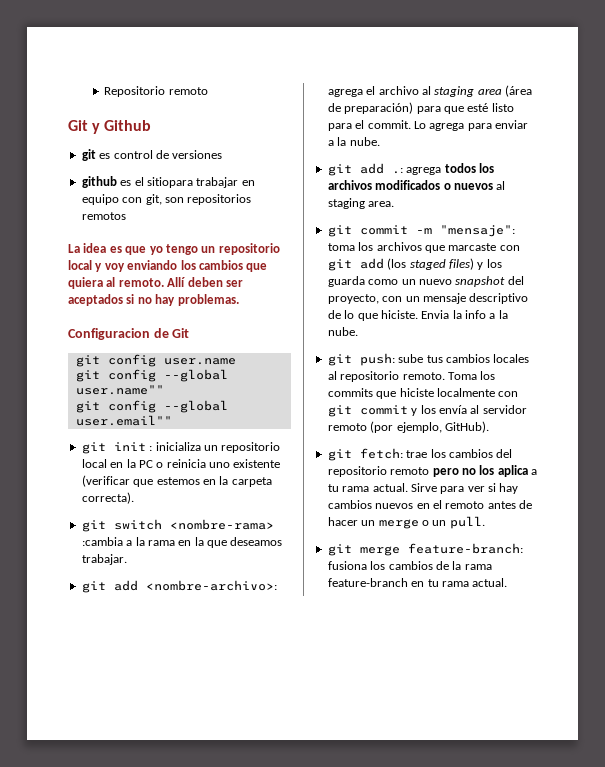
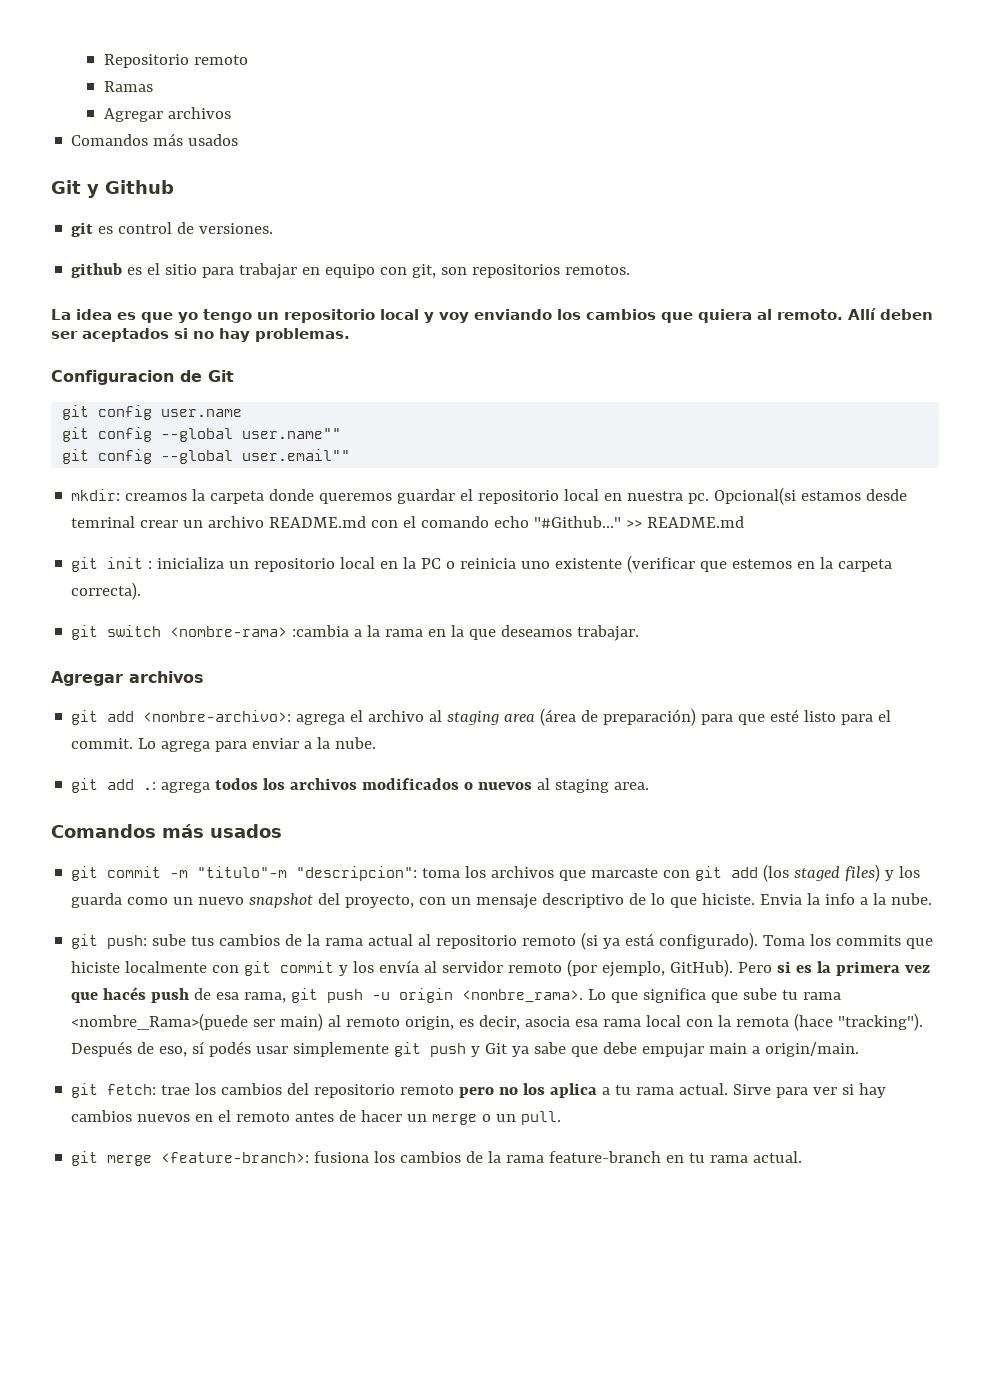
(208, 91) none -> [103,81,153,92] [103,107,231,122] [71,133,239,146] // Ramas // Agregar archivos // Comandos más usados
[172,150,223,159] versiones -> [199,223,274,234] versiones.
[146,177,193,188] sitiopara -> [165,264,235,278] sitio para
[81,212,126,220] remotos -> [565,265,631,275] remotos.
(172, 420) none -> [71,487,908,505] [71,516,745,528] // mkdir: creamos la carpeta donde queremos guardar el repositorio local en nuestra pc. Opcional(si estamos desde temrinal crear un archivo README.md con el comando echo "#Github..." >> README.md
(127, 559) none -> [51,671,204,686] // Agregar archivos
(395, 204) none -> [51,824,282,838] // Comandos más usados
[439,225,515,237] "mensaje": -> [197,866,418,881] "titulo"-m "descripcion":
[493,354,530,363] [327,371,445,382] locales al repositorio remoto. -> [285,932,759,950] de la rama actual al repositorio remoto (si ya está configurado).
(489, 427) none -> [738,961,931,976] [71,987,842,1003] [71,1013,924,1031] [71,1041,860,1058] Pero si es la primera vez que hacés push de esa rama, git push -u origin <nombre_rama>. Lo que significa que sube tu rama <nombre_Rama>(puede ser main) al remoto origin, es decir, asocia esa rama local con la remota (hace "tracking"). Después de eso, sí podés usar simplemente git push y Git ya sabe que debe empujar main a origin/main.
[407,543,523,554] feature-branch: -> [161,1152,310,1163] <feature-branch>:

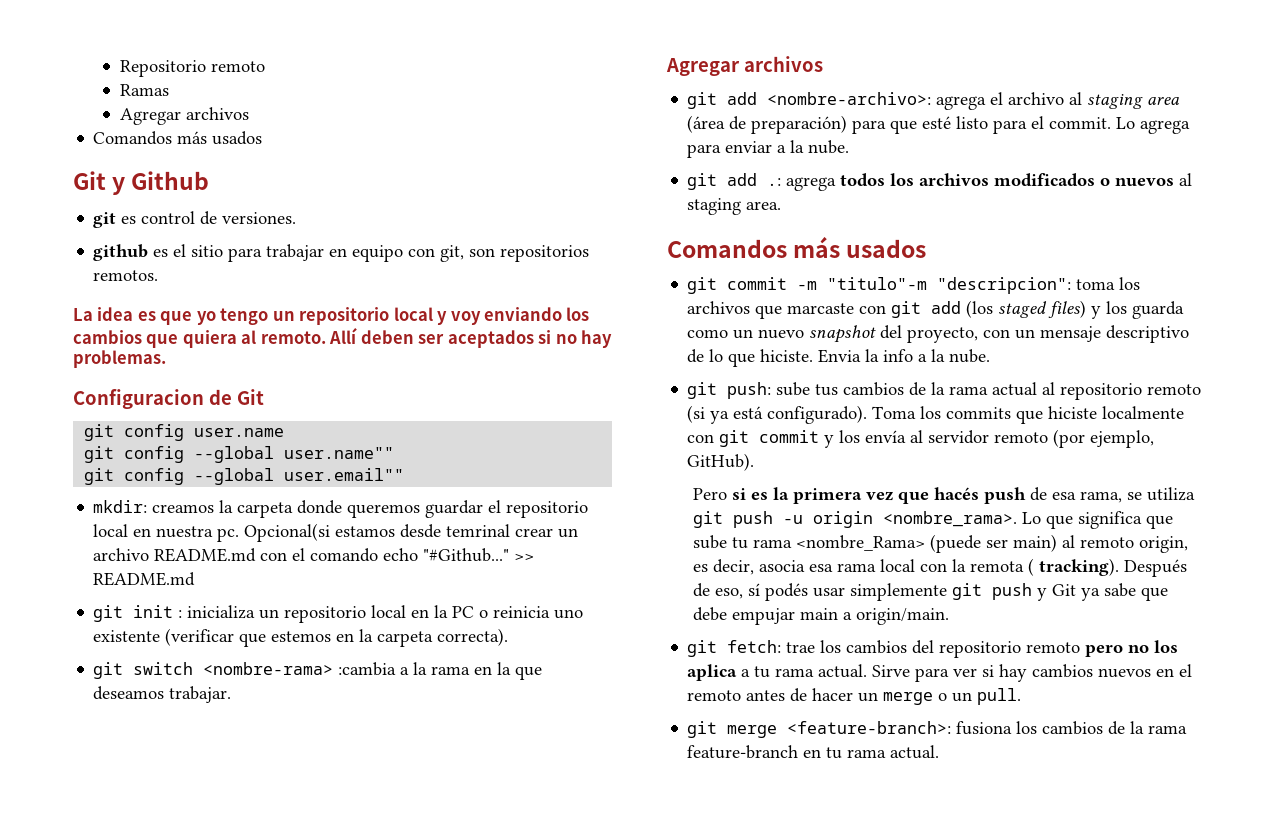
(734, 968) none -> (755, 462) //
(287, 997) none -> [1127,487,1196,501] se utiliza
[71,1013,249,1031] <nombre_Rama>(puede -> [796,534,982,553] <nombre_Rama> (puede
[794,1013,924,1031] (hace "tracking"). -> [1028,558,1120,576] ( tracking).

